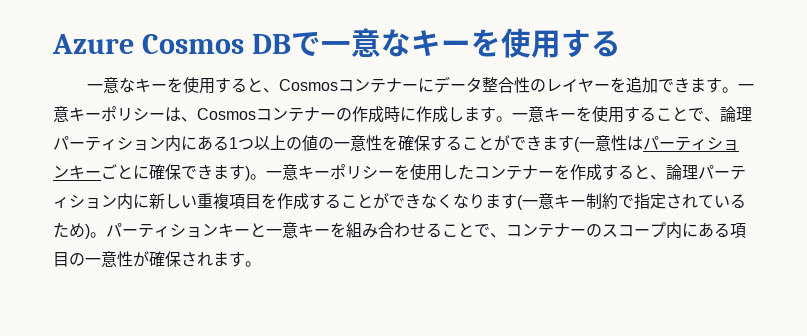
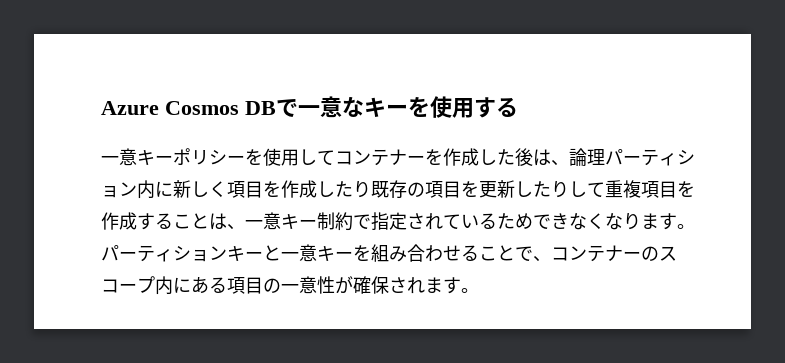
[118,76,754,94] [53,106,752,123] [53,135,739,152] [53,164,298,181] なキーを使用すると、Cosmosコンテナーにデータ整合性のレイヤーを追加できます。一意キーポリシーは、Cosmosコンテナーの作成時に作成します。一意キーを使用することで、論理パーティション内にある1つ以上の値の一意性を確保することができます(一意性はパーティションキーごとに確保できます)。一意 -> (137, 157) none
[458,164,474,180] た -> [317,150,335,165] て
[602,164,650,180] すると -> [479,148,551,166] した後は
[181,195,197,208] い -> [209,180,605,198] く項目を作成したり既存の項目を更新したりして
[373,193,523,210] ができなくなります( -> [209,213,245,230] は、
[85,224,90,239] ) -> [533,213,677,230] できなくなります

